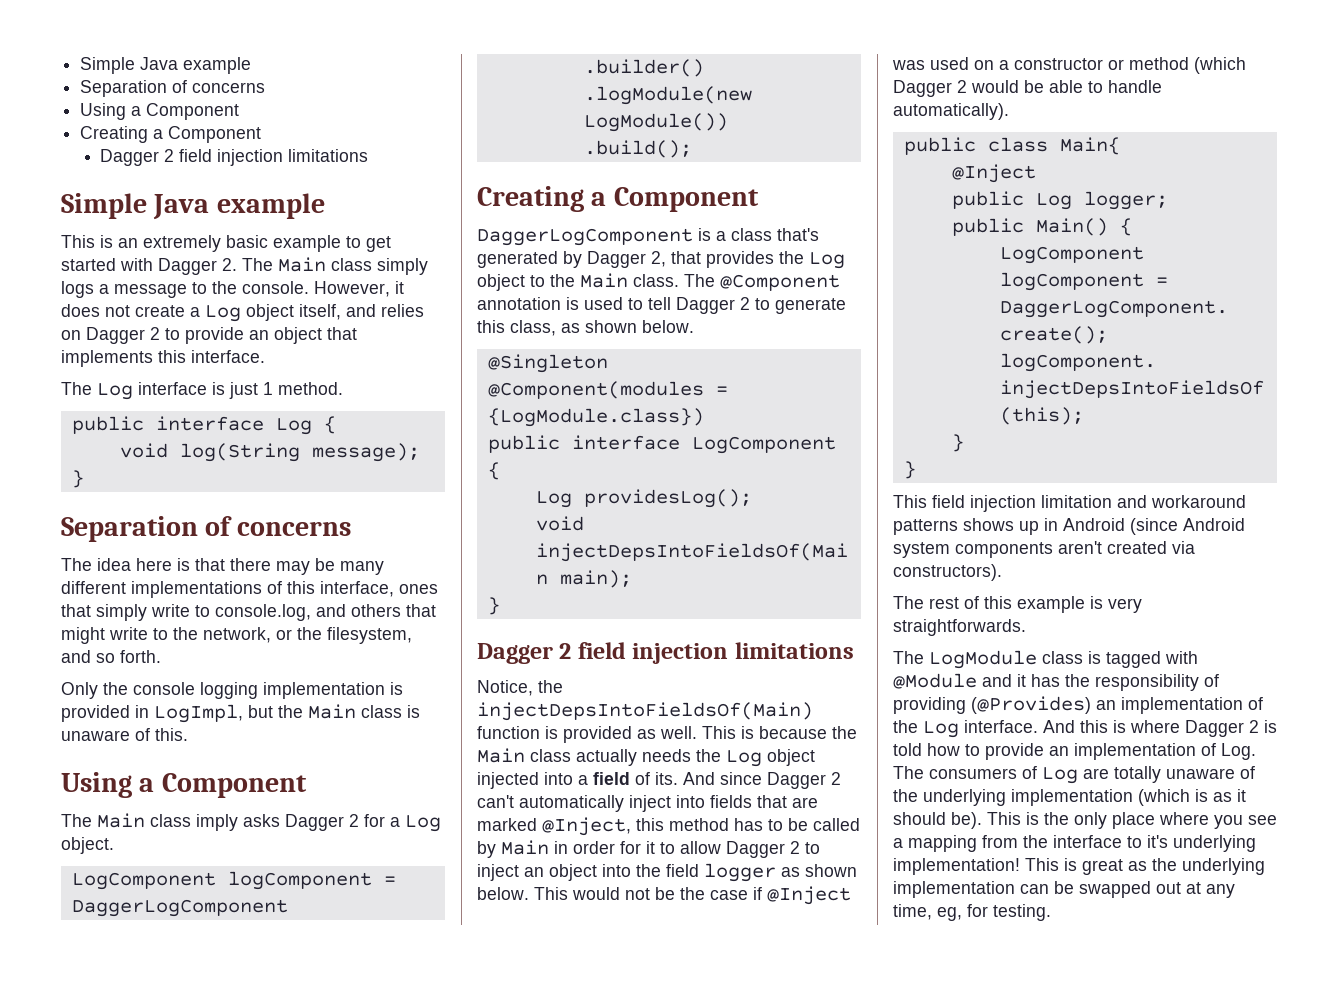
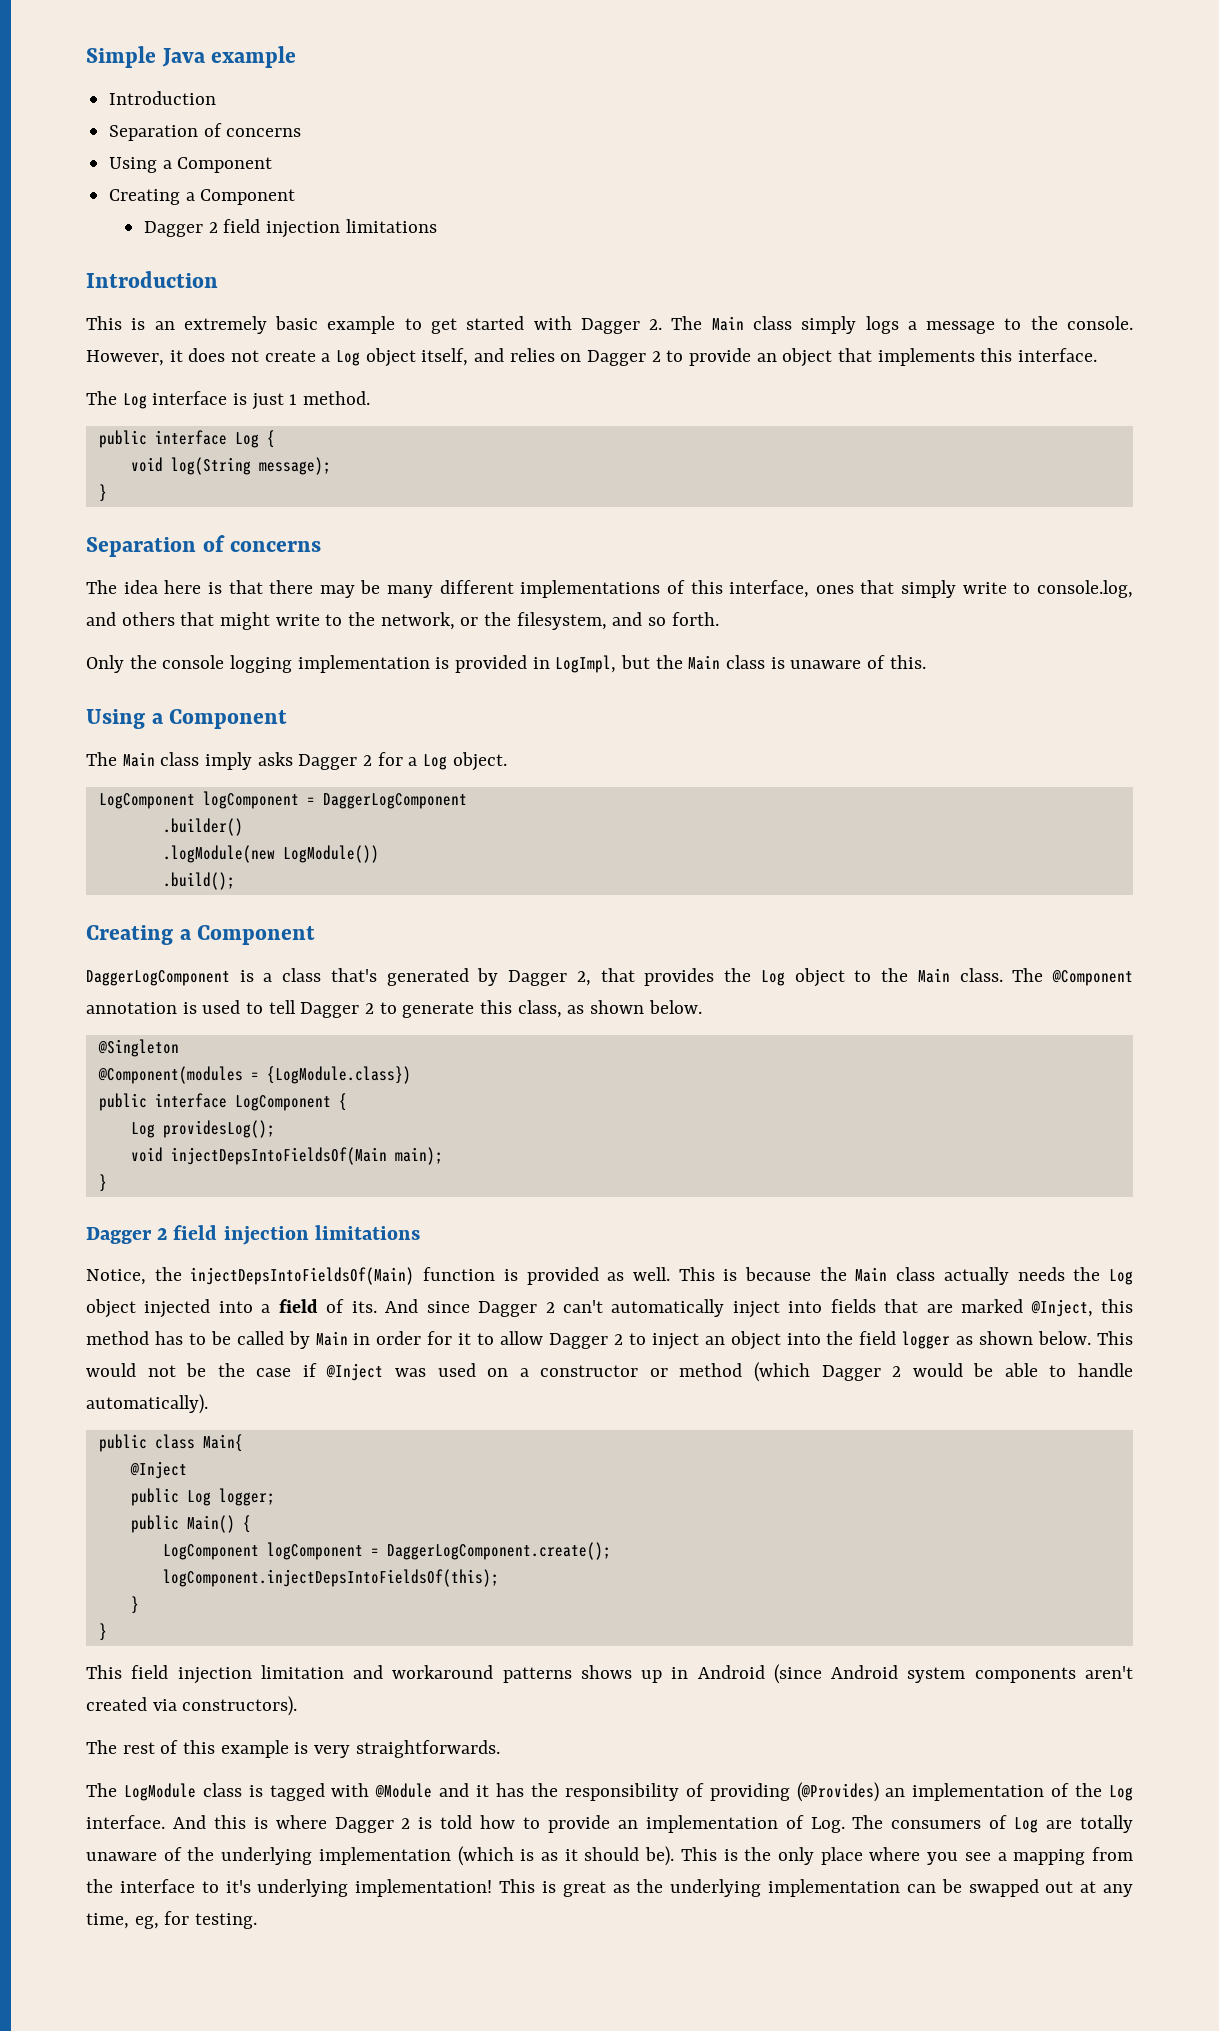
[80,57,252,74] Simple Java example -> [86,46,297,68] [109,91,217,105] Simple Java example // Introduction
[61,193,325,220] Simple Java example -> [86,271,218,288] Introduction

